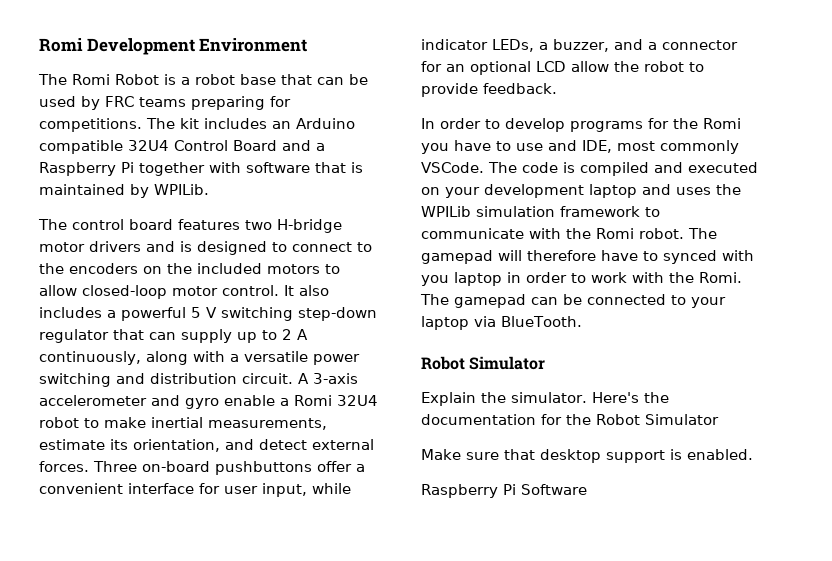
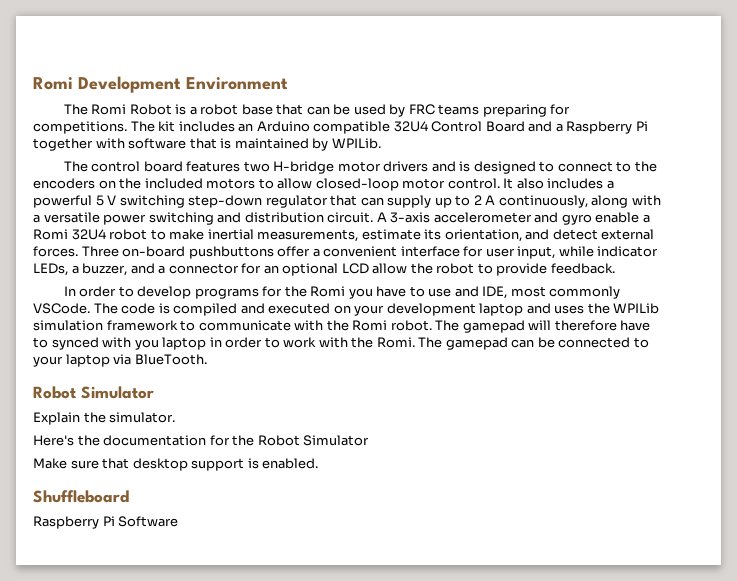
(587, 397) none -> (176, 417) //
(753, 454) none -> [33,490,129,503] // Shuffleboard

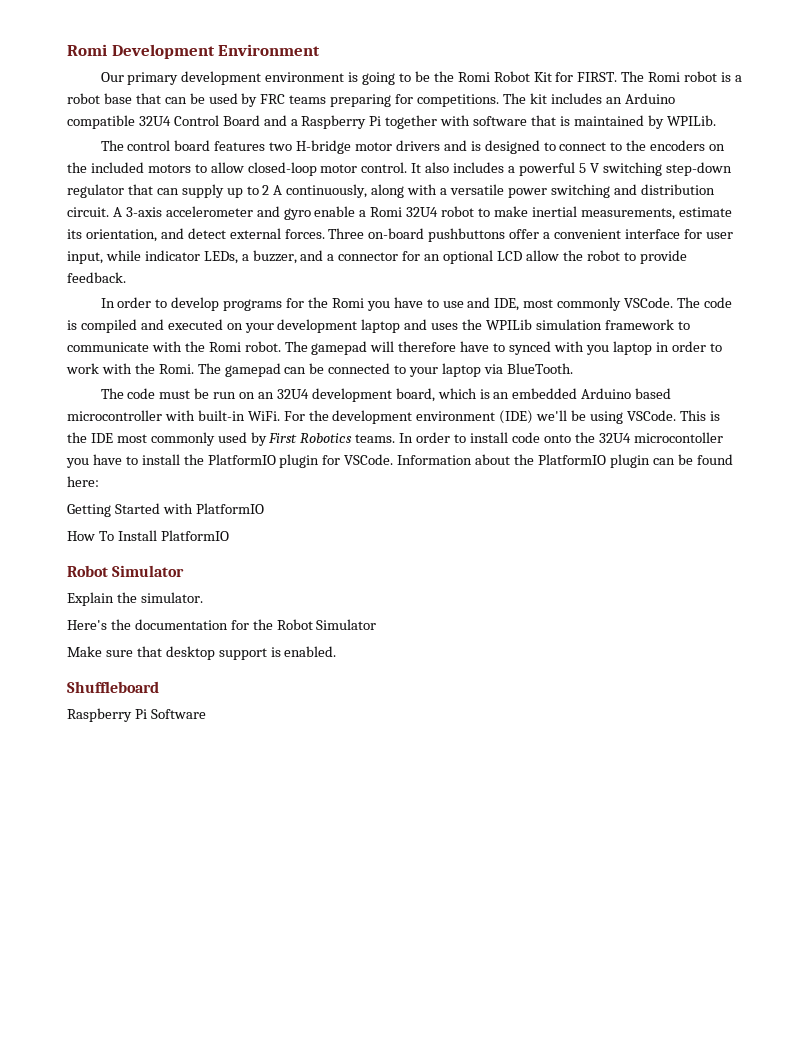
(288, 83) none -> [100,71,618,85] Our primary development environment is going to be the Romi Robot Kit for FIRST.
[129,104,172,115] Robot -> [684,71,718,82] robot
(207, 359) none -> [100,388,672,402] [67,410,720,424] [67,432,723,446] [66,454,733,468] [67,476,99,487] [67,503,264,517] [67,530,229,541] // The code must be run on an 32U4 development board, which is an embedded Arduino based microcontroller with built-in WiFi. For the development environment (IDE) we'll be using VSCode. This is the IDE most commonly used by First Robotics teams. In order to install code onto the 32U4 microcontoller you have to install the PlatformIO plugin for VSCode. Information about the PlatformIO plugin can be found here: // Getting Started with PlatformIO // How To Install PlatformIO

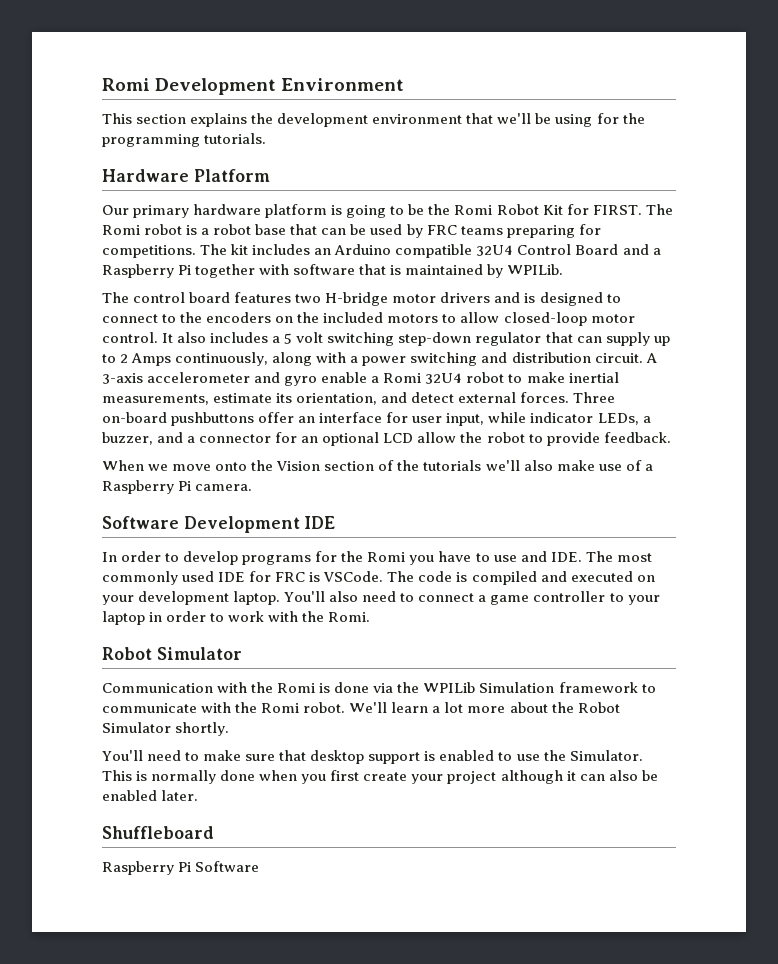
(321, 50) none -> [102,113,645,127] [102,133,267,147] [102,169,270,182] // This section explains the development environment that we'll be using for the programming tutorials. // Hardware Platform
[181,71,345,85] development environment -> [193,204,328,218] hardware platform
[518,162,599,176] powerful 5 V -> [284,332,324,344] 5 volt
[273,185,283,195] A -> [131,353,172,366] Amps
[449,184,504,195] versatile -> (359, 359) none
[543,229,622,239] a convenient -> [298,416,316,423] an
(126, 277) none -> [102,460,653,471] [102,480,253,494] [102,516,336,533] // When we move onto the Vision section of the tutorials we'll also make use of a Raspberry Pi camera. // Software Development IDE
[494,297,622,311] IDE, most commonly -> [550,551,652,562] [102,571,321,585] IDE. The most commonly used IDE for FRC is
[361,319,690,333] [67,341,609,355] laptop and uses the WPILib simulation framework to communicate with the Romi robot. The gamepad will therefore have to synced with you -> [233,591,660,605] laptop. You'll also need to connect a game controller to your
[197,363,573,377] [100,388,672,402] [67,410,720,424] [67,432,723,446] [66,454,733,468] [67,476,99,487] [67,503,264,517] [67,530,229,541] [67,565,185,577] [67,592,203,606] [67,619,377,630] [67,646,102,657] The gamepad can be connected to your laptop via BlueTooth. // The code must be run on an 32U4 development board, which is an embedded Arduino based microcontroller with built-in WiFi. For the development environment (IDE) we'll be using VSCode. This is the IDE most commonly used by First Robotics teams. In order to install code onto the 32U4 microcontoller you have to install the PlatformIO plugin for VSCode. Information about the PlatformIO plugin can be found here: // Getting Started with PlatformIO // How To Install PlatformIO // Robot Simulator // Explain the simulator. // Here's the documentation for the Robot Simulator // Make -> [102,647,242,660] [102,682,656,693] [102,702,620,713] [102,722,230,736] [102,750,242,761] // Robot Simulator // Communication with the Romi is done via the WPILib Simulation framework to communicate with the Romi robot. We'll learn a lot more about the Robot Simulator shortly. // You'll need to make
[284,646,337,657] enabled. -> [439,750,643,761] [102,770,658,784] [102,790,199,801] enabled to use the Simulator. This is normally done when you first create your project although it can also be enabled later.

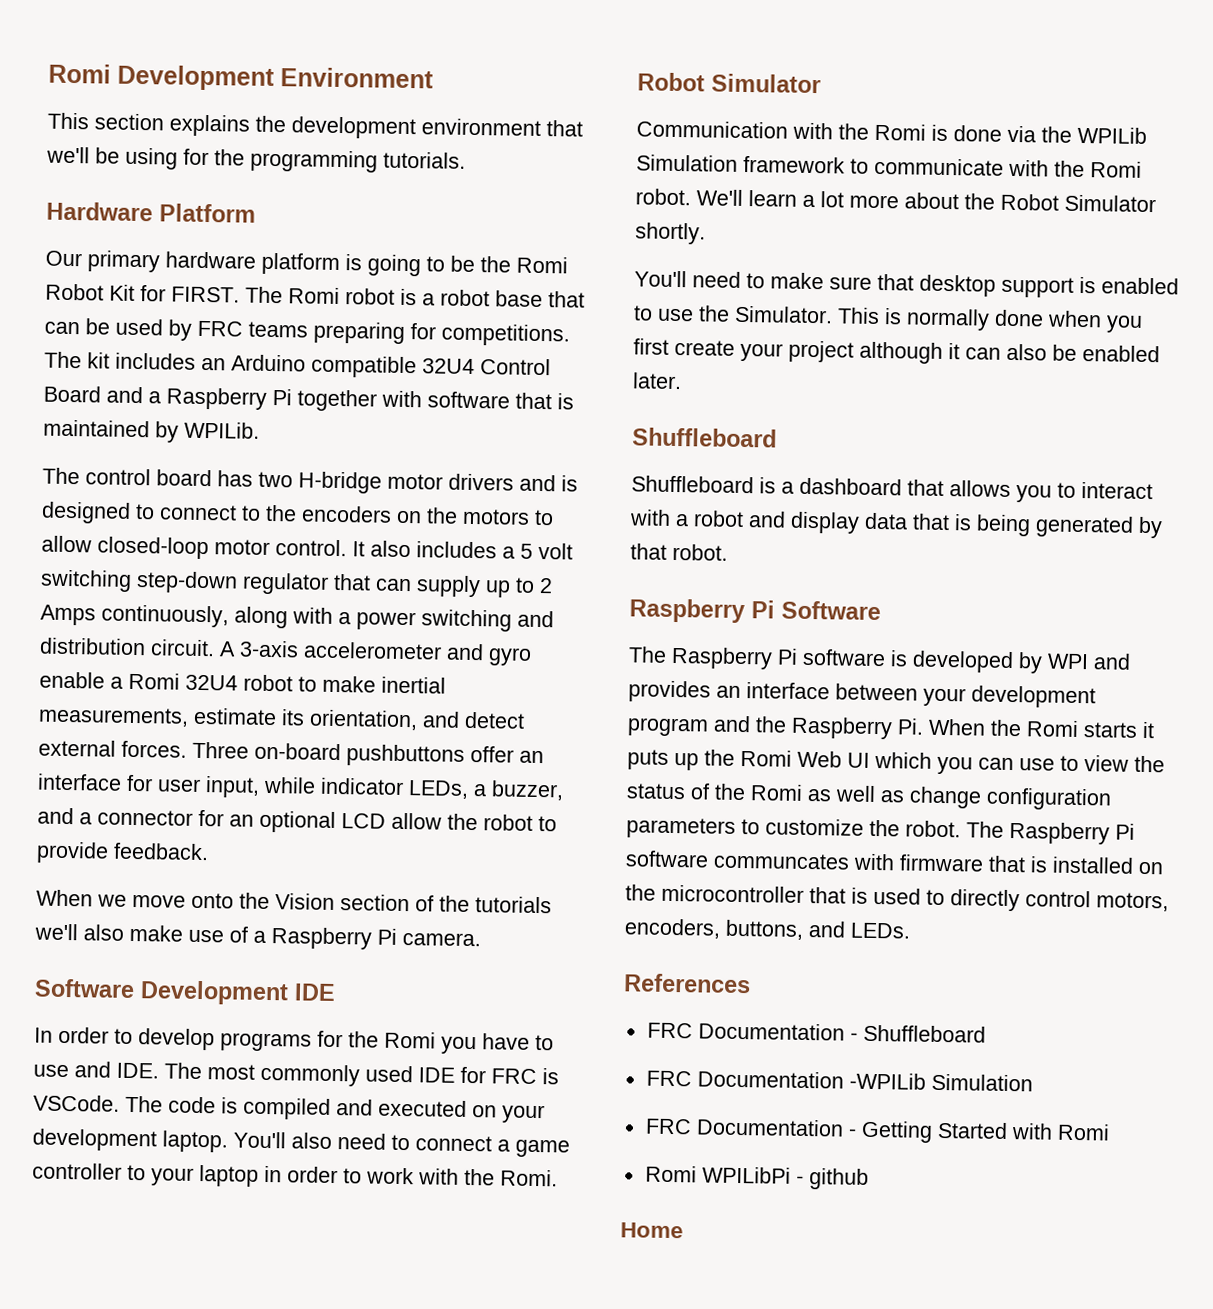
[234,292,292,303] features -> [217,470,253,487] has
[323,312,384,323] included -> (458, 515) none
[102,861,260,875] Raspberry Pi Software -> [631,475,1153,503] [629,509,1163,539] [630,543,728,561] [629,598,881,624] [628,646,1131,674] [628,680,1096,709] [627,715,1155,740] [627,749,1165,775] [626,783,1112,811] [626,817,1135,845] [625,850,1163,875] [625,884,1169,912] [624,918,911,940] [624,973,751,994] [646,1022,986,1043] [645,1070,1033,1092] [644,1118,1110,1143] [644,1165,869,1190] [620,1222,684,1239] Shuffleboard is a dashboard that allows you to interact with a robot and display data that is being generated by that robot. // Raspberry Pi Software // The Raspberry Pi software is developed by WPI and provides an interface between your development program and the Raspberry Pi. When the Romi starts it puts up the Romi Web UI which you can use to view the status of the Romi as well as change configuration parameters to customize the robot. The Raspberry Pi software communcates with firmware that is installed on the microcontroller that is used to directly control motors, encoders, buttons, and LEDs. // References // FRC Documentation - Shuffleboard // FRC Documentation -WPILib Simulation // FRC Documentation - Getting Started with Romi // Romi WPILibPi - github // Home

